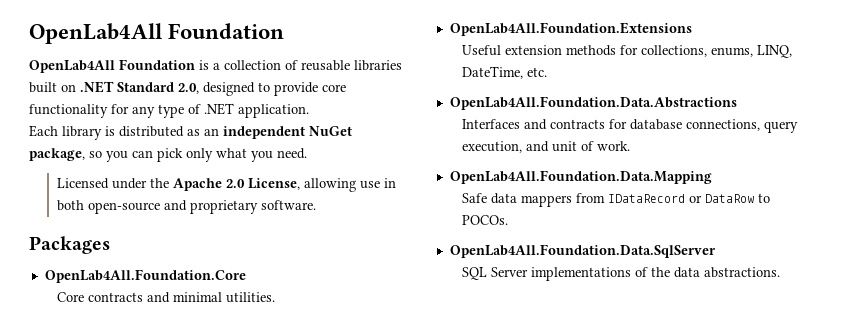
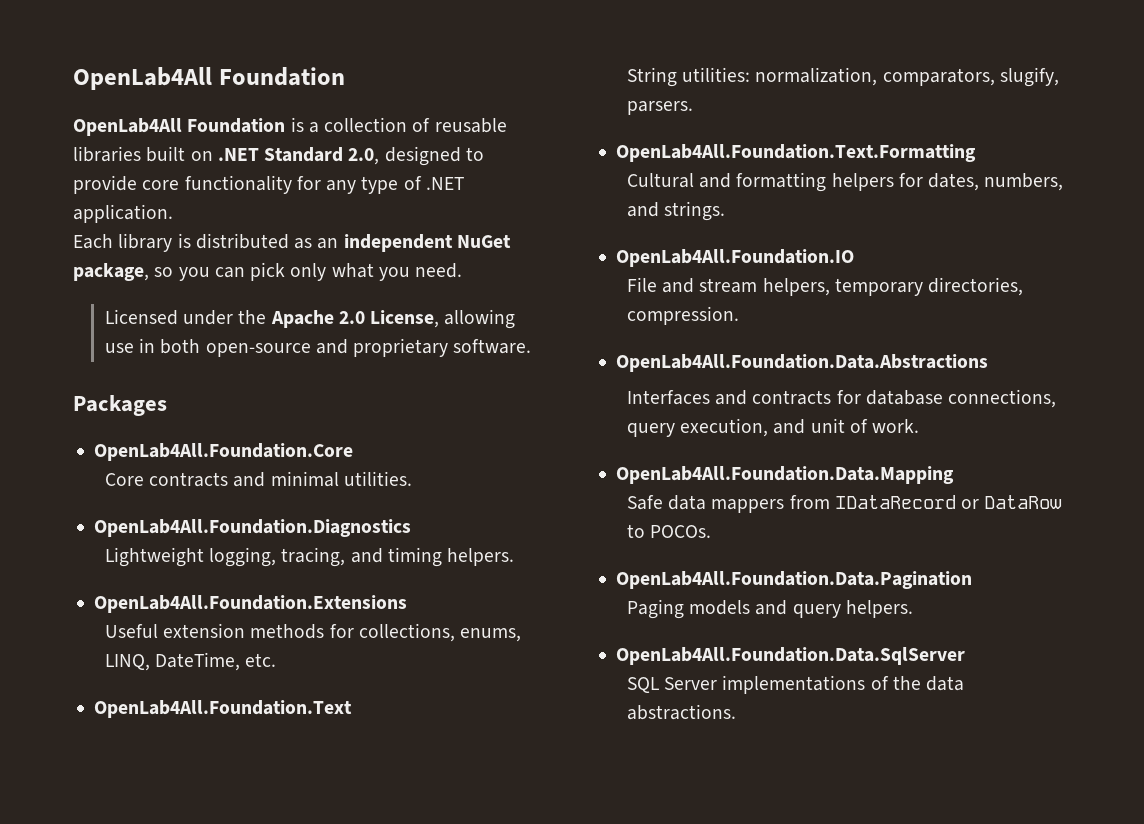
(276, 297) none -> [94,519,412,537] [104,547,515,567] // OpenLab4All.Foundation.Diagnostics // Lightweight logging, tracing, and timing helpers.
(548, 72) none -> [94,700,353,718] [626,67,1059,87] [626,101,693,115] [616,144,977,162] [626,172,1064,192] [626,201,726,221] [616,249,855,267] [626,277,1024,296] [626,306,739,325] // OpenLab4All.Foundation.Text // String utilities: normalization, comparators, slugify, parsers. // OpenLab4All.Foundation.Text.Formatting // Cultural and formatting helpers for dates, numbers, and strings. // OpenLab4All.Foundation.IO // File and stream helpers, temporary directories, compression.
(509, 220) none -> [616,571,973,589] [626,599,913,619] // OpenLab4All.Foundation.Data.Pagination // Paging models and query helpers.

